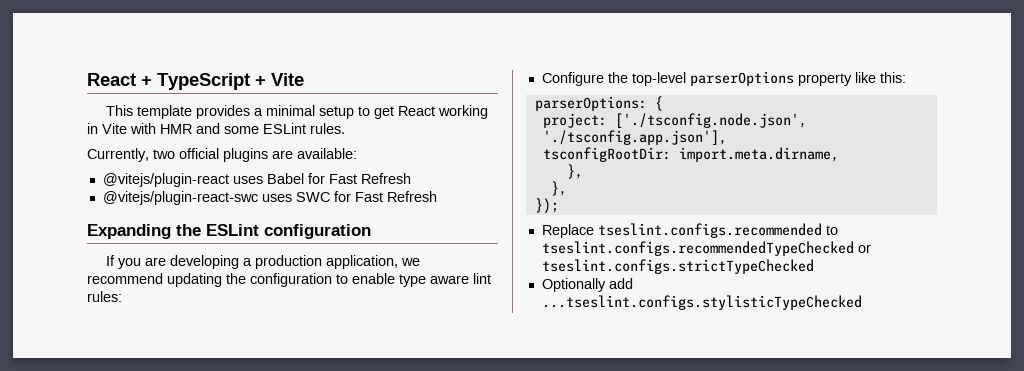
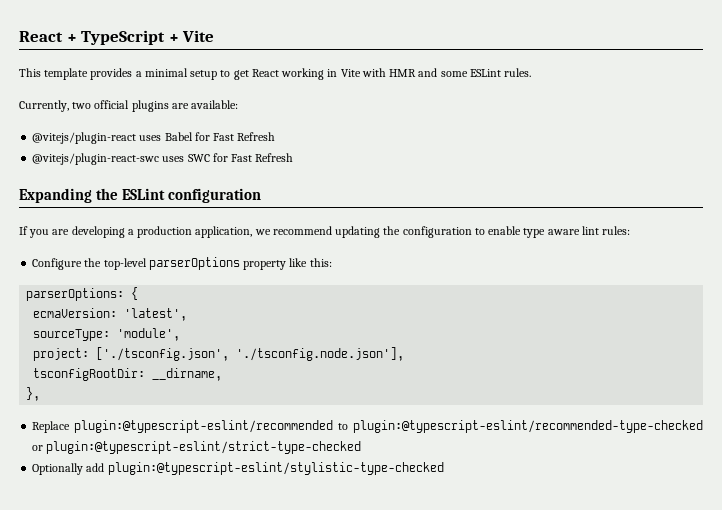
(663, 103) none -> [33,308,188,321] [33,328,181,341] // ecmaVersion: 'latest', // sourceType: 'module',
[614,113,807,128] [542,130,727,145] ['./tsconfig.node.json', './tsconfig.app.json'], -> [96,347,405,361] ['./tsconfig.json', './tsconfig.node.json'],
[678,147,839,162] [566,164,583,179] [550,181,567,196] [534,198,559,214] import.meta.dirname, // }, // }, // }); -> [152,368,223,381] [26,387,41,401] __dirname, // },
[597,223,838,238] [541,241,871,256] [541,259,814,274] tseslint.configs.recommended to tseslint.configs.recommendedTypeChecked or tseslint.configs.strictTypeChecked -> [74,420,703,433] [32,441,362,454] plugin:@typescript-eslint/recommended to plugin:@typescript-eslint/recommended-type-checked or plugin:@typescript-eslint/strict-type-checked
[541,295,862,310] ...tseslint.configs.stylisticTypeChecked -> [107,462,444,475] plugin:@typescript-eslint/stylistic-type-checked

